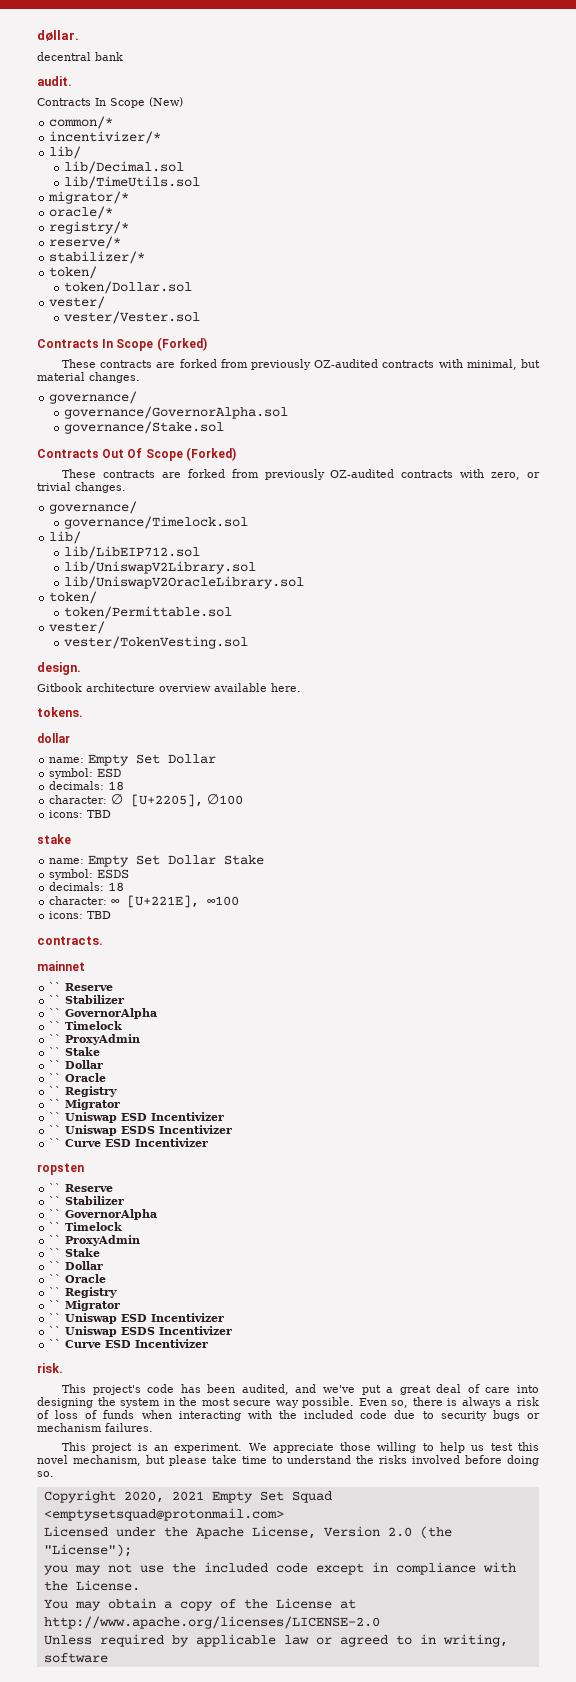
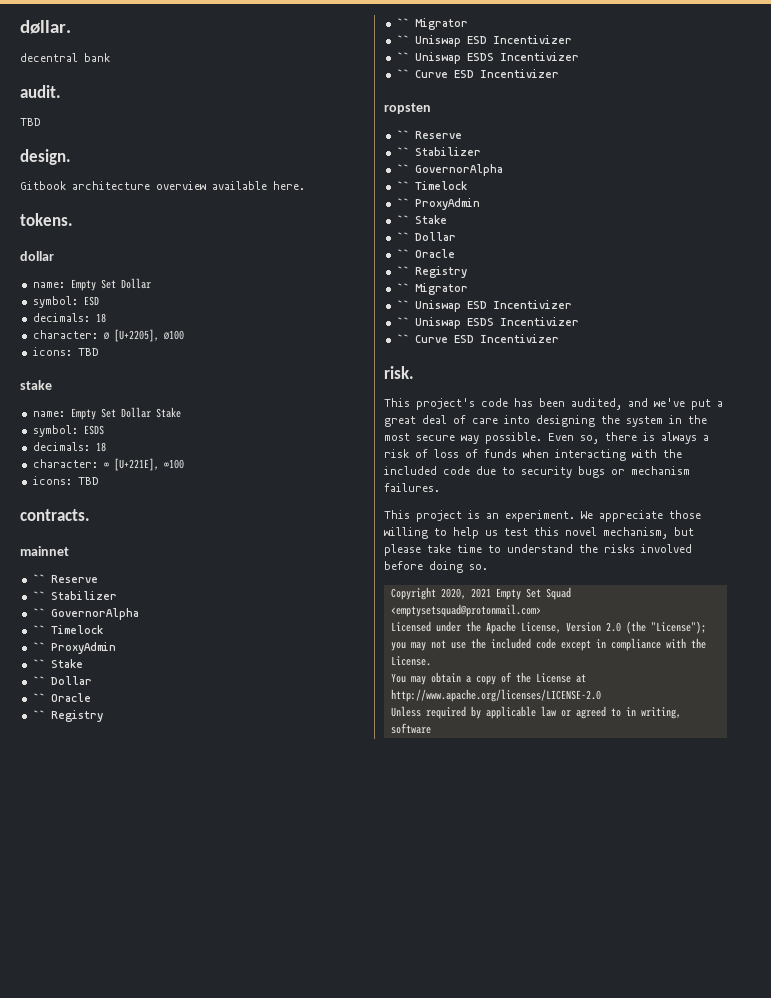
[37,97,183,108] [49,116,114,129] [49,131,162,144] [49,146,82,159] [63,161,184,174] [63,176,200,189] [48,191,130,204] [49,206,114,219] [49,221,130,234] [49,236,122,249] [49,251,146,264] [49,266,98,279] [63,281,192,294] [49,296,106,309] [63,311,200,324] [37,337,207,351] [62,359,540,370] [37,372,140,383] [49,391,138,404] [63,406,288,419] [63,421,224,434] [37,447,236,461] [62,469,540,480] [37,482,126,493] [49,501,138,514] [63,516,248,529] [49,531,82,544] [63,546,200,559] [63,561,256,574] [63,576,304,589] [49,591,98,604] [63,606,232,619] [49,621,106,634] [63,636,248,649] Contracts In Scope (New) // common/* // incentivizer/* // lib/ // lib/Decimal.sol // lib/TimeUtils.sol // migrator/* // oracle/* // registry/* // reserve/* // stabilizer/* // token/ // token/Dollar.sol // vester/ // vester/Vester.sol // Contracts In Scope (Forked) // These contracts are forked from previously OZ-audited contracts with minimal, but material changes. // governance/ // governance/GovernorAlpha.sol // governance/Stake.sol // Contracts Out Of Scope (Forked) // These contracts are forked from previously OZ-audited contracts with zero, or trivial changes. // governance/ // governance/Timelock.sol // lib/ // lib/LibEIP712.sol // lib/UniswapV2Library.sol // lib/UniswapV2OracleLibrary.sol // token/ // token/Permittable.sol // vester/ // vester/TokenVesting.sol -> [20,118,41,126] TBD

